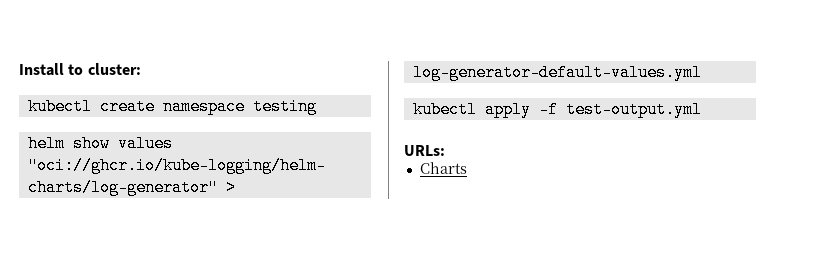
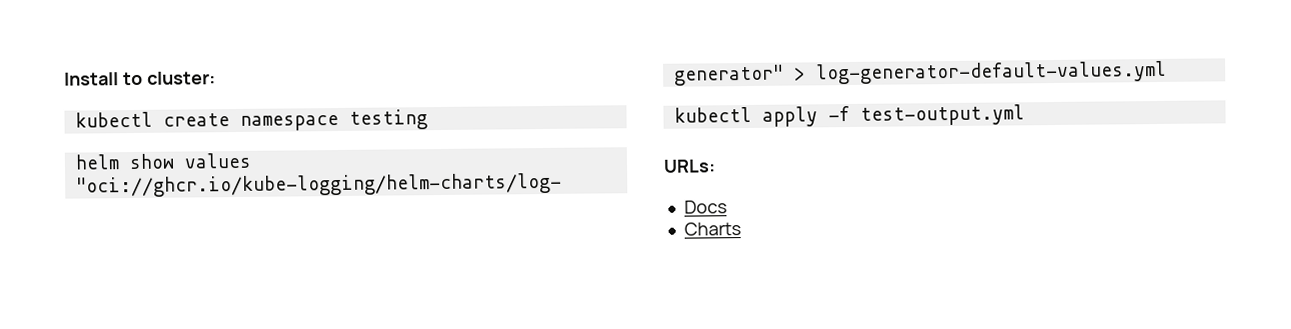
(445, 150) none -> [683,200,727,214] // Docs

